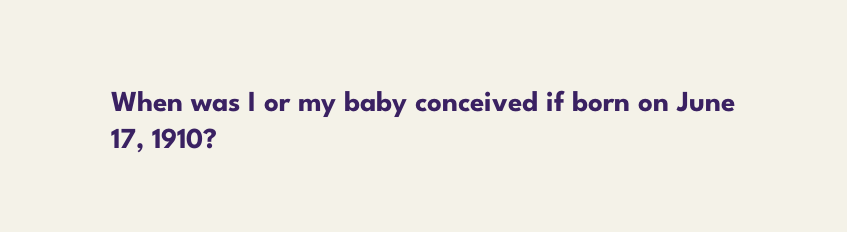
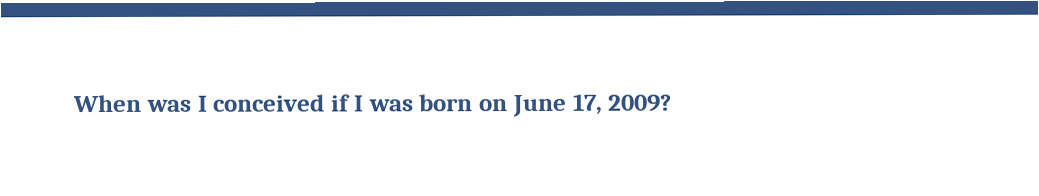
[264,90,565,118] or my baby conceived if -> [212,94,414,112] conceived if I was
[152,128,217,149] 1910? -> [607,94,673,112] 2009?

